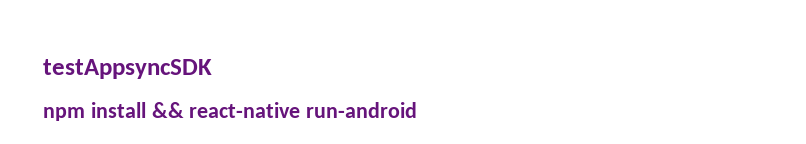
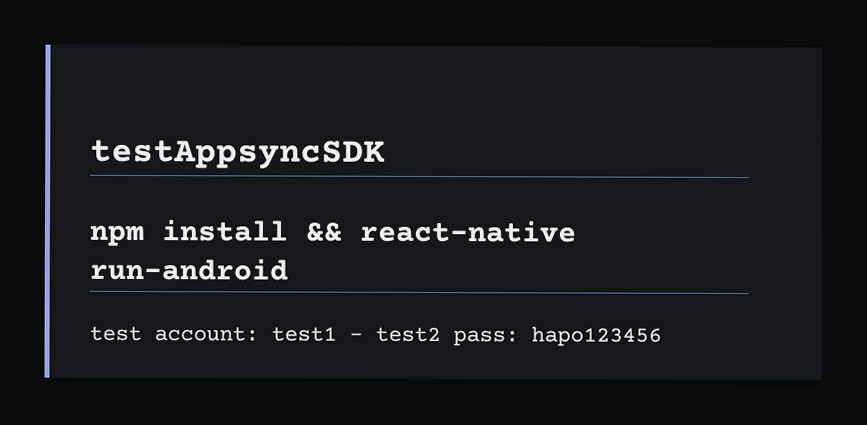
(418, 110) none -> [89,325,662,347] // test account: test1 - test2 pass: hapo123456

